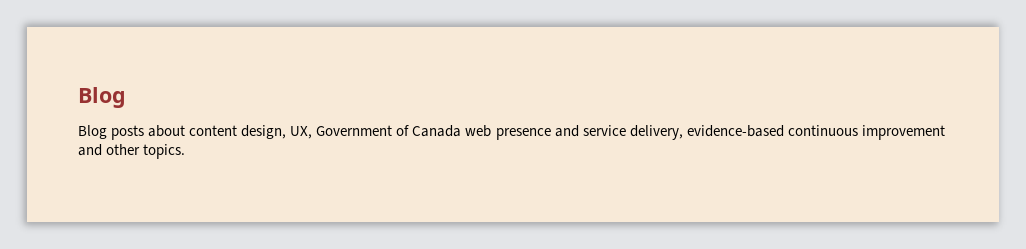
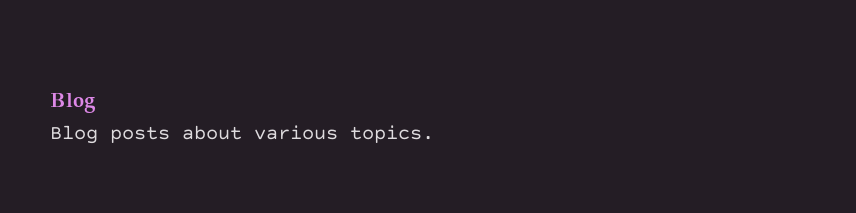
[189,125,945,140] [78,144,141,156] content design, UX, Government of Canada web presence and service delivery, evidence-based continuous improvement and other -> [254,125,338,140] various

